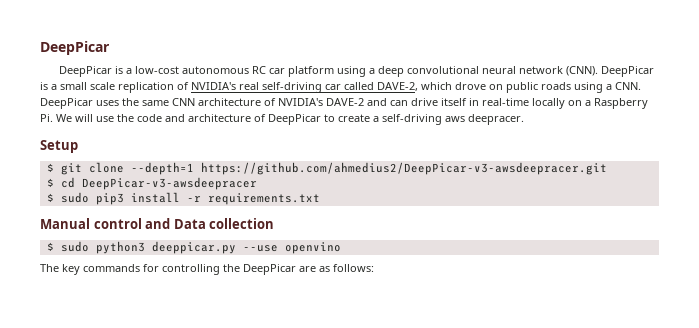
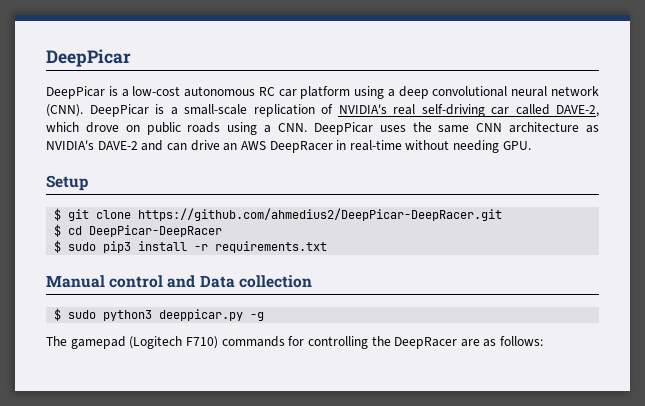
[60,82,115,90] small scale -> [184,104,247,115] small-scale
[264,98,276,106] of -> [585,125,599,133] as
[441,98,648,109] [40,114,524,125] itself in real-time locally on a Raspberry Pi. We will use the code and architecture of DeepPicar to create a self-driving aws deepracer. -> [223,140,531,153] an AWS DeepRacer in real-time without needing GPU.
[130,162,607,175] --depth=1 https://github.com/ahmedius2/DeepPicar-v3-awsdeepracer.git -> [138,208,503,221] https://github.com/ahmedius2/DeepPicar-DeepRacer.git
[81,177,257,190] DeepPicar-v3-awsdeepracer -> [89,225,223,237] DeepPicar-DeepRacer
[242,242,341,254] --use openvino -> [250,312,265,321] -g
[62,264,80,275] key -> [70,336,218,349] gamepad (Logitech F710)
[243,264,296,275] DeepPicar -> [394,337,458,349] DeepRacer

